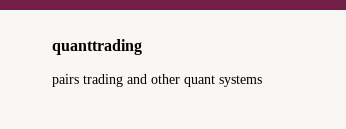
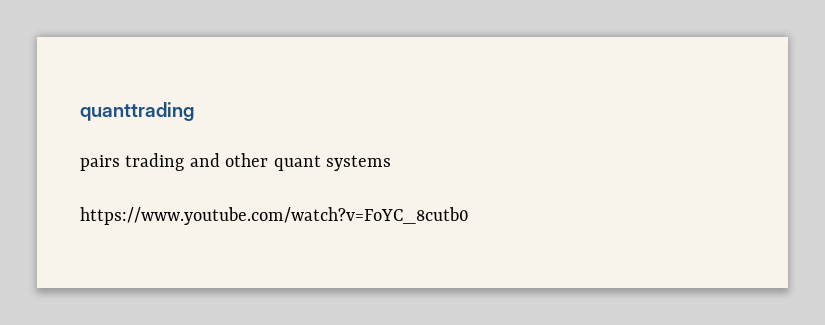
(262, 81) none -> [80,207,469,225] // https://www.youtube.com/watch?v=FoYC_8cutb0

